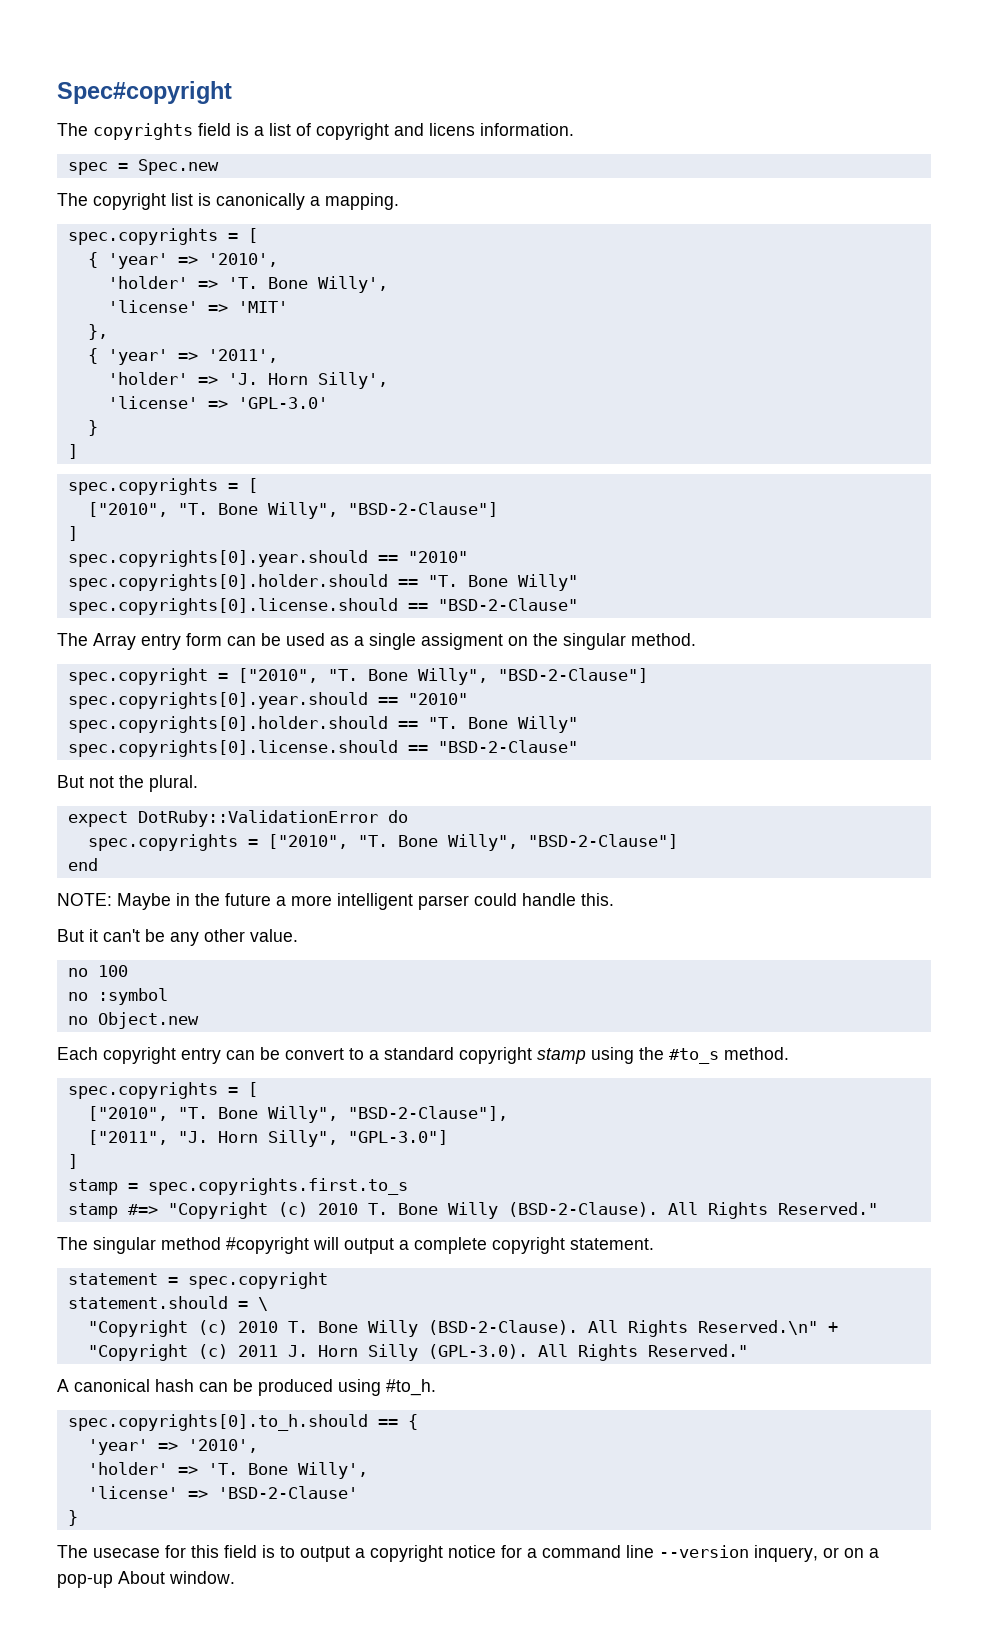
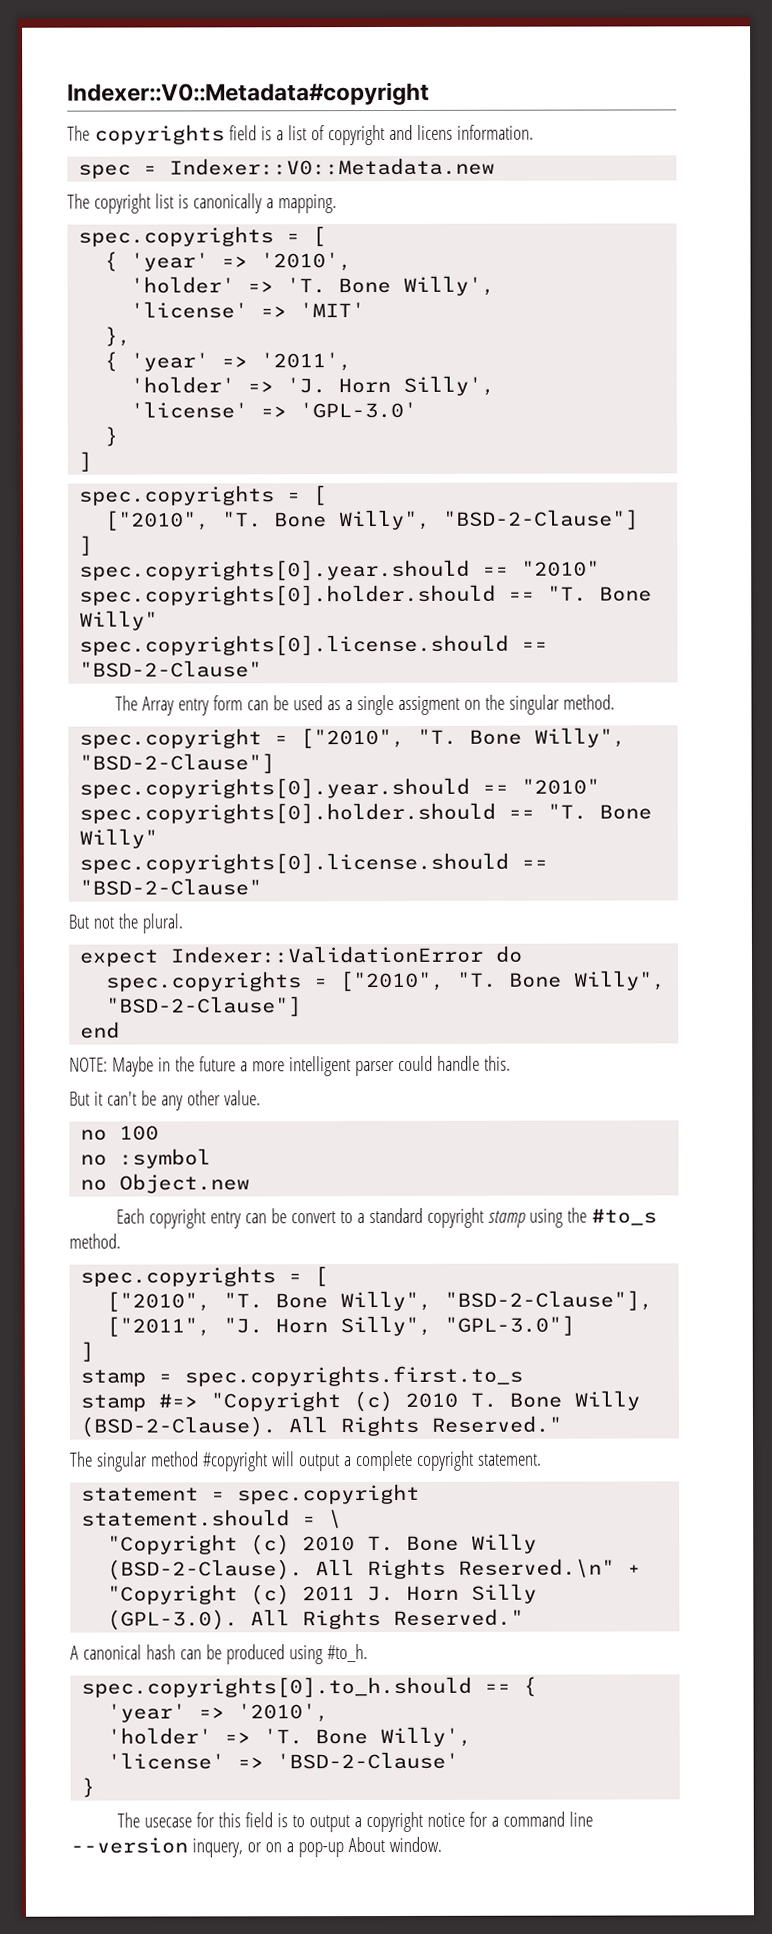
[57,81,232,104] Spec#copyright -> [67,81,430,106] Indexer::V0::Metadata#copyright
[137,159,219,175] Spec.new -> [169,157,496,176] Indexer::V0::Metadata.new
[137,810,378,827] DotRuby::ValidationError -> [170,945,484,964] Indexer::ValidationError

